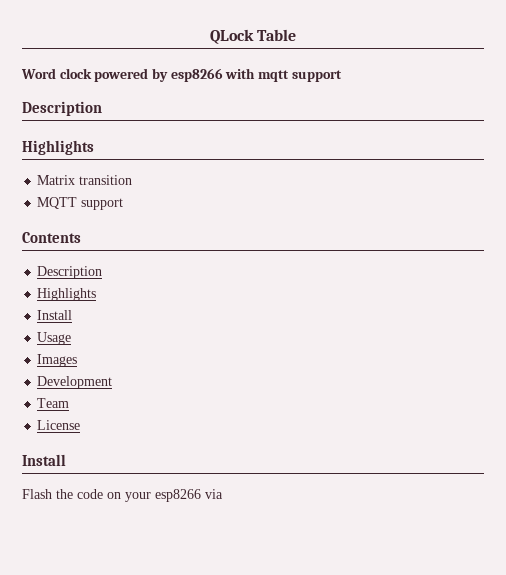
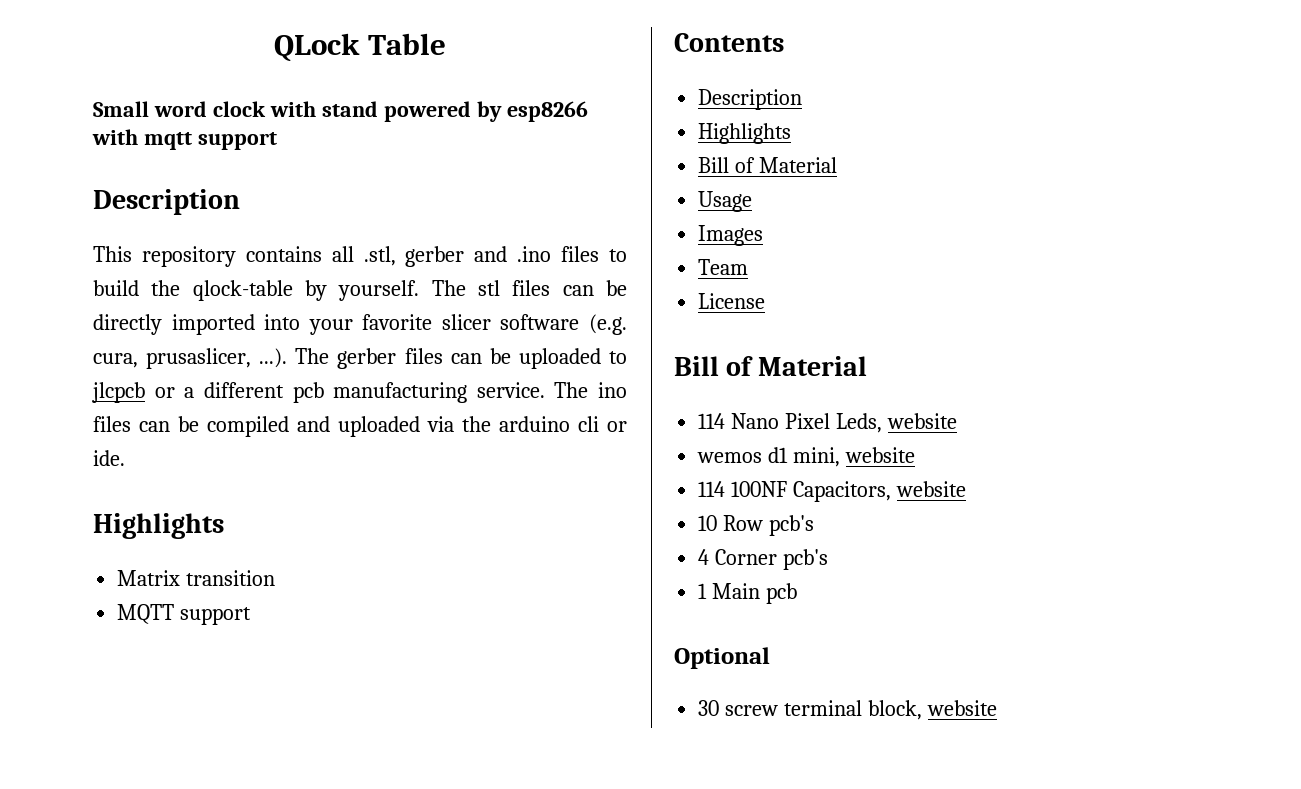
[21,68,92,79] Word clock -> [93,101,378,117] Small word clock with stand
(102, 108) none -> [93,246,628,267] [93,280,627,301] [93,314,627,335] [93,348,627,369] [92,382,627,403] [93,416,627,437] [93,450,125,466] // This repository contains all .stl, gerber and .ino files to build the qlock-table by yourself. The stl files can be directly imported into your favorite slicer software (e.g. cura, prusaslicer, ...). The gerber files can be uploaded to jlcpcb or a different pcb manufacturing service. The ino files can be compiled and uploaded via the arduino cli or ide.
[37,310,73,320] Install -> [698,157,838,173] Bill of Material
[37,376,113,389] // Development -> (764, 235) none
[22,454,66,466] [22,489,223,502] Install // Flash the code on your esp8266 via -> [674,356,867,376] [698,413,957,433] [697,447,916,467] [698,481,967,502] [698,515,815,536] [698,549,829,570] [698,583,798,604] [674,647,770,669] [698,700,997,720] Bill of Material // 114 Nano Pixel Leds, website // wemos d1 mini, website // 114 100NF Capacitors, website // 10 Row pcb's // 4 Corner pcb's // 1 Main pcb // Optional // 30 screw terminal block, website

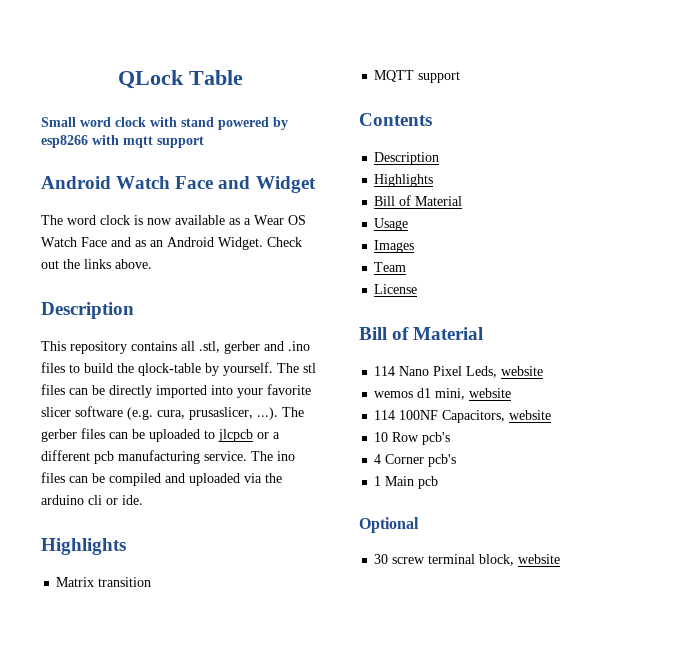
(277, 141) none -> [41,176,316,193] [41,215,306,225] [41,237,302,250] [41,259,152,269] // Android Watch Face and Widget // The word clock is now available as a Wear OS Watch Face and as an Android Widget. Check out the links above.

